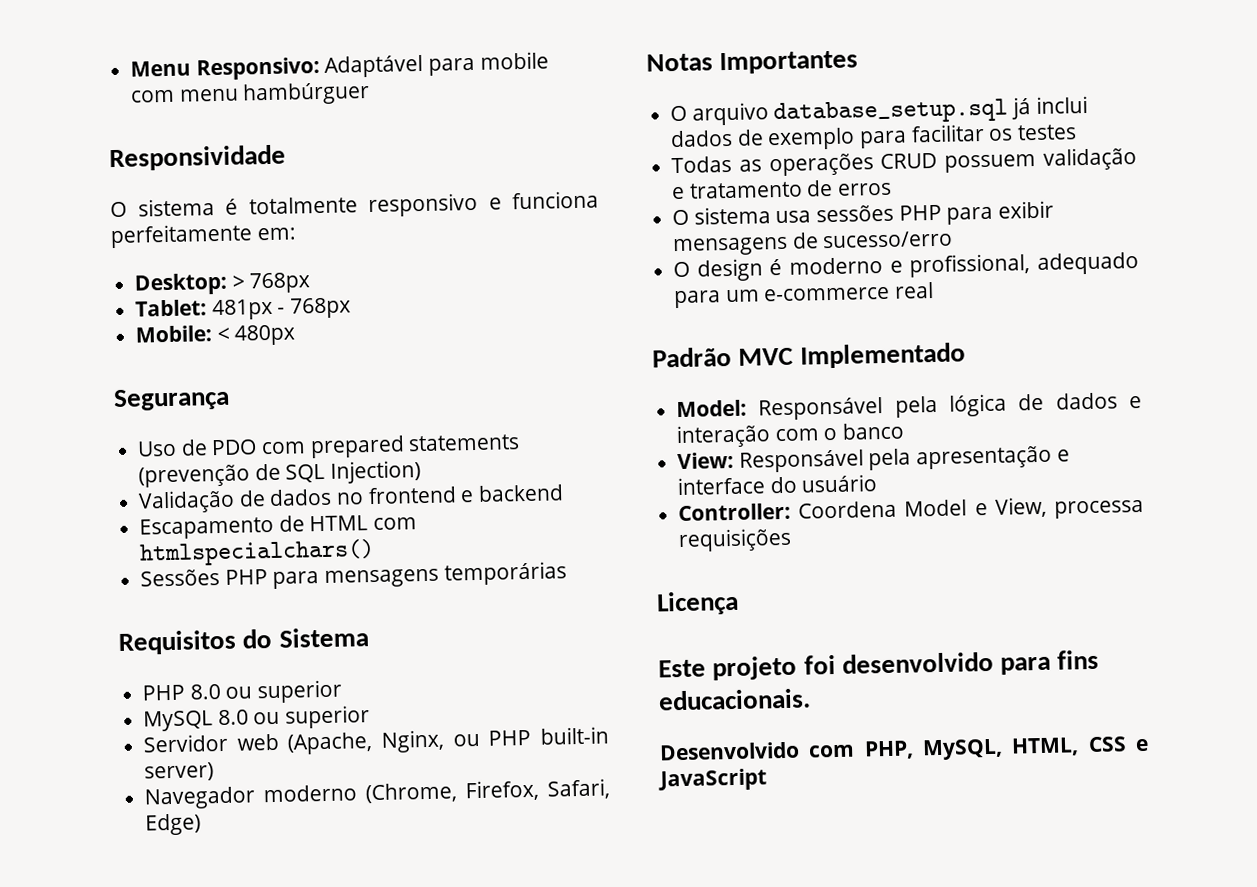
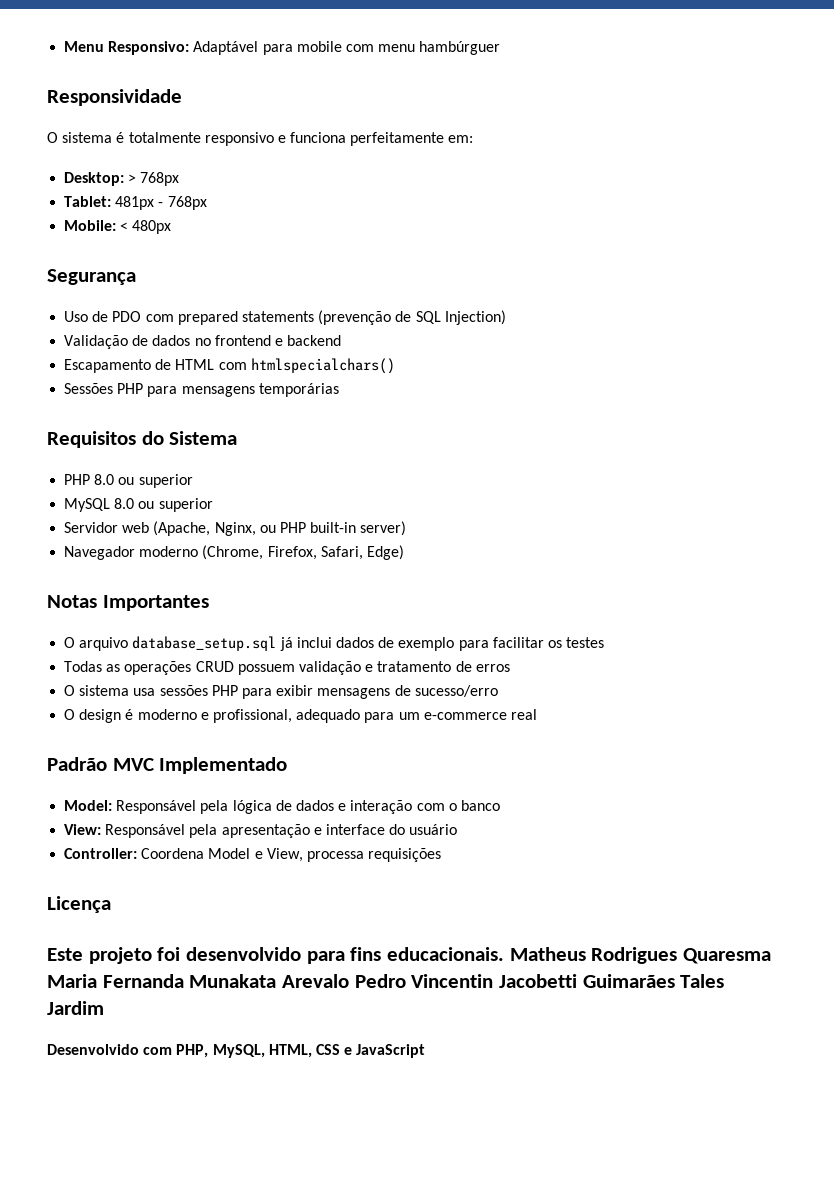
(811, 699) none -> [509,947,772,964] [47,974,725,988] [47,1001,104,1015] Matheus Rodrigues Quaresma Maria Fernanda Munakata Arevalo Pedro Vincentin Jacobetti Guimarães Tales Jardim

